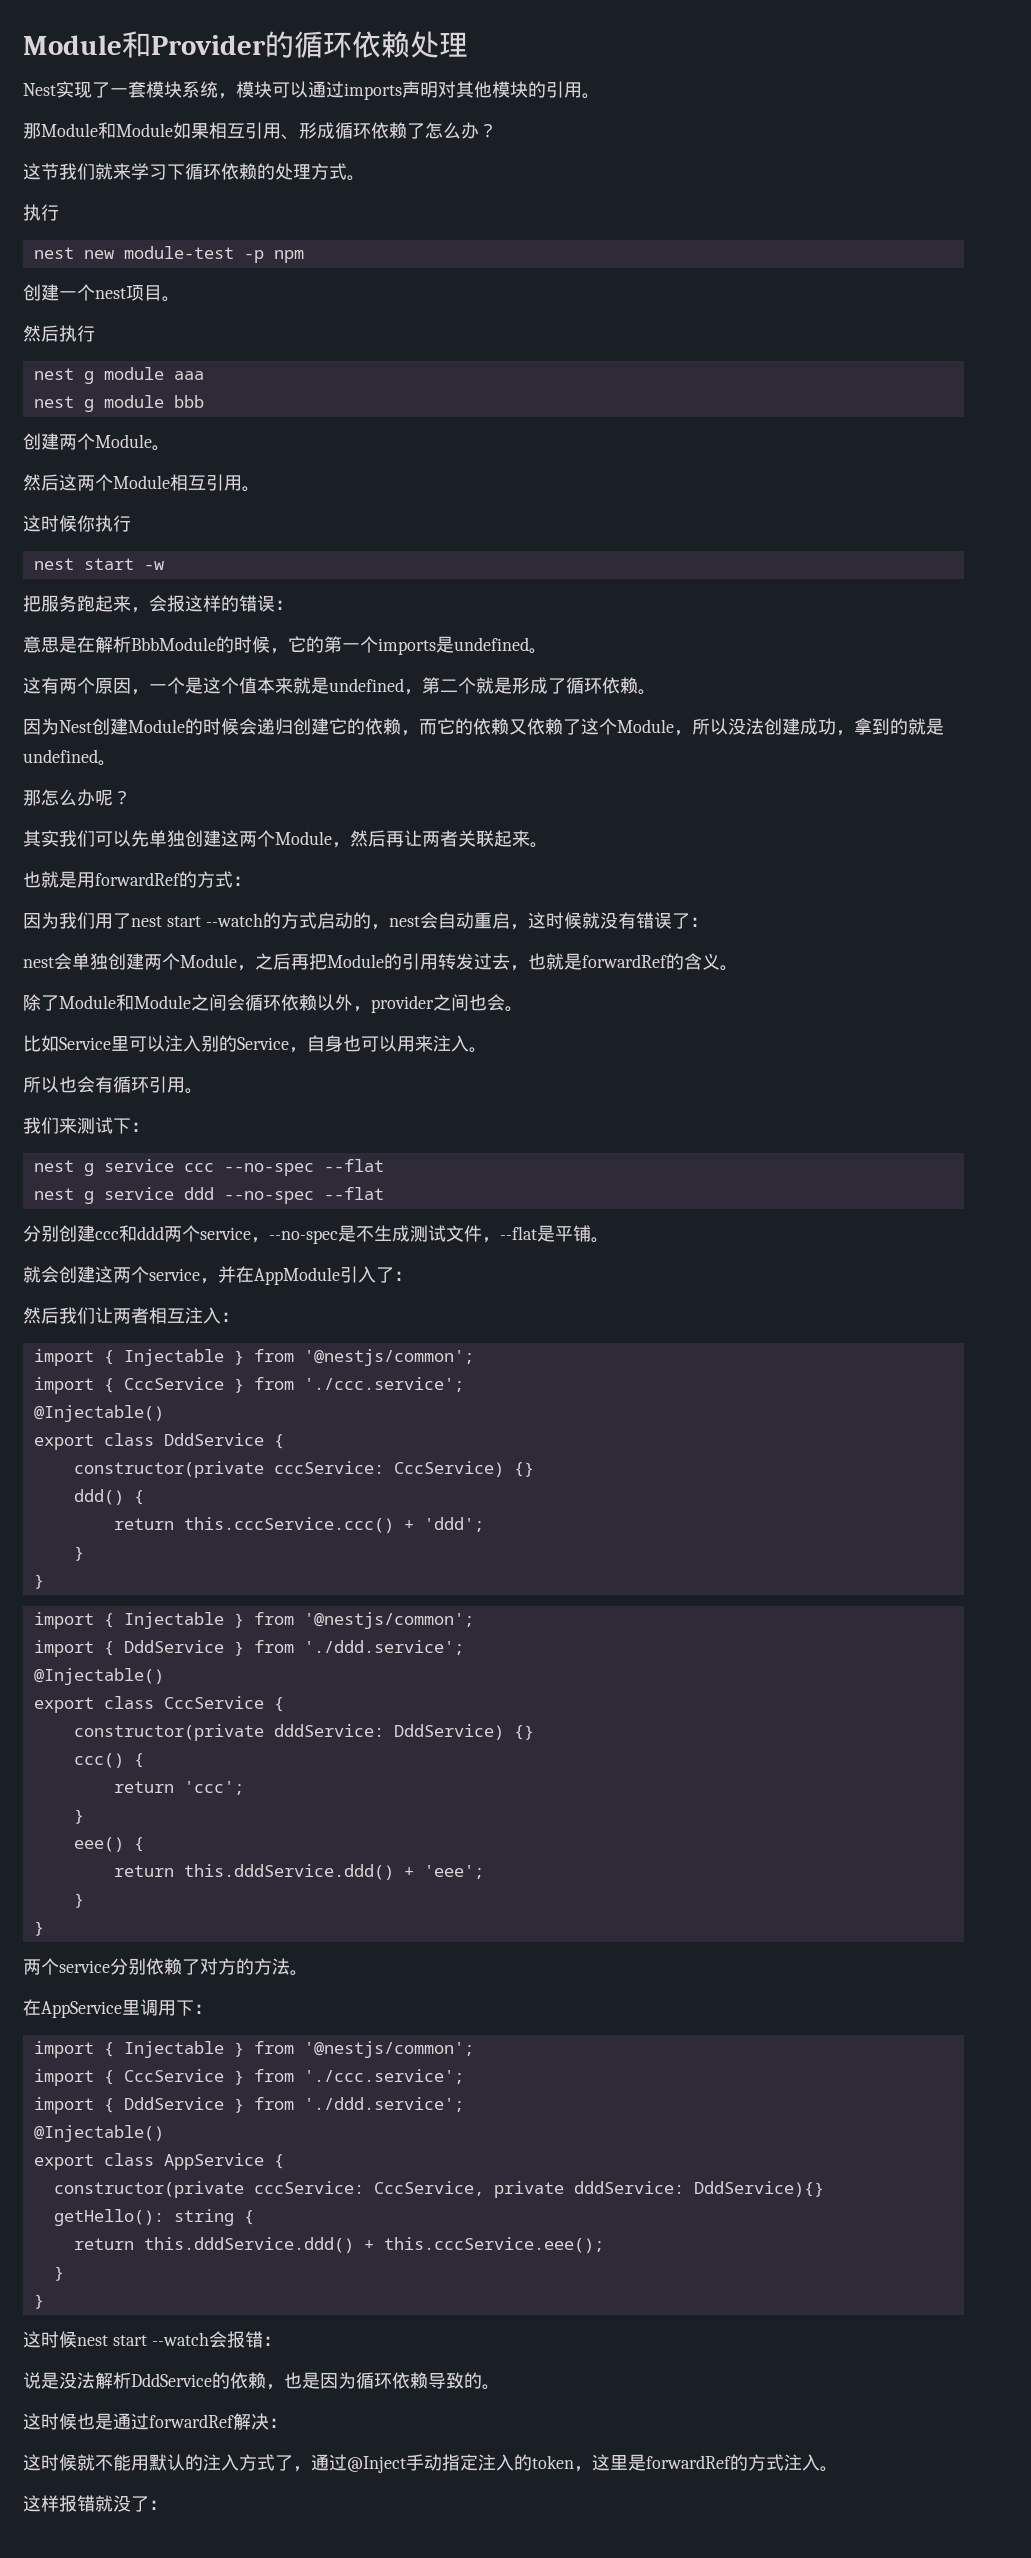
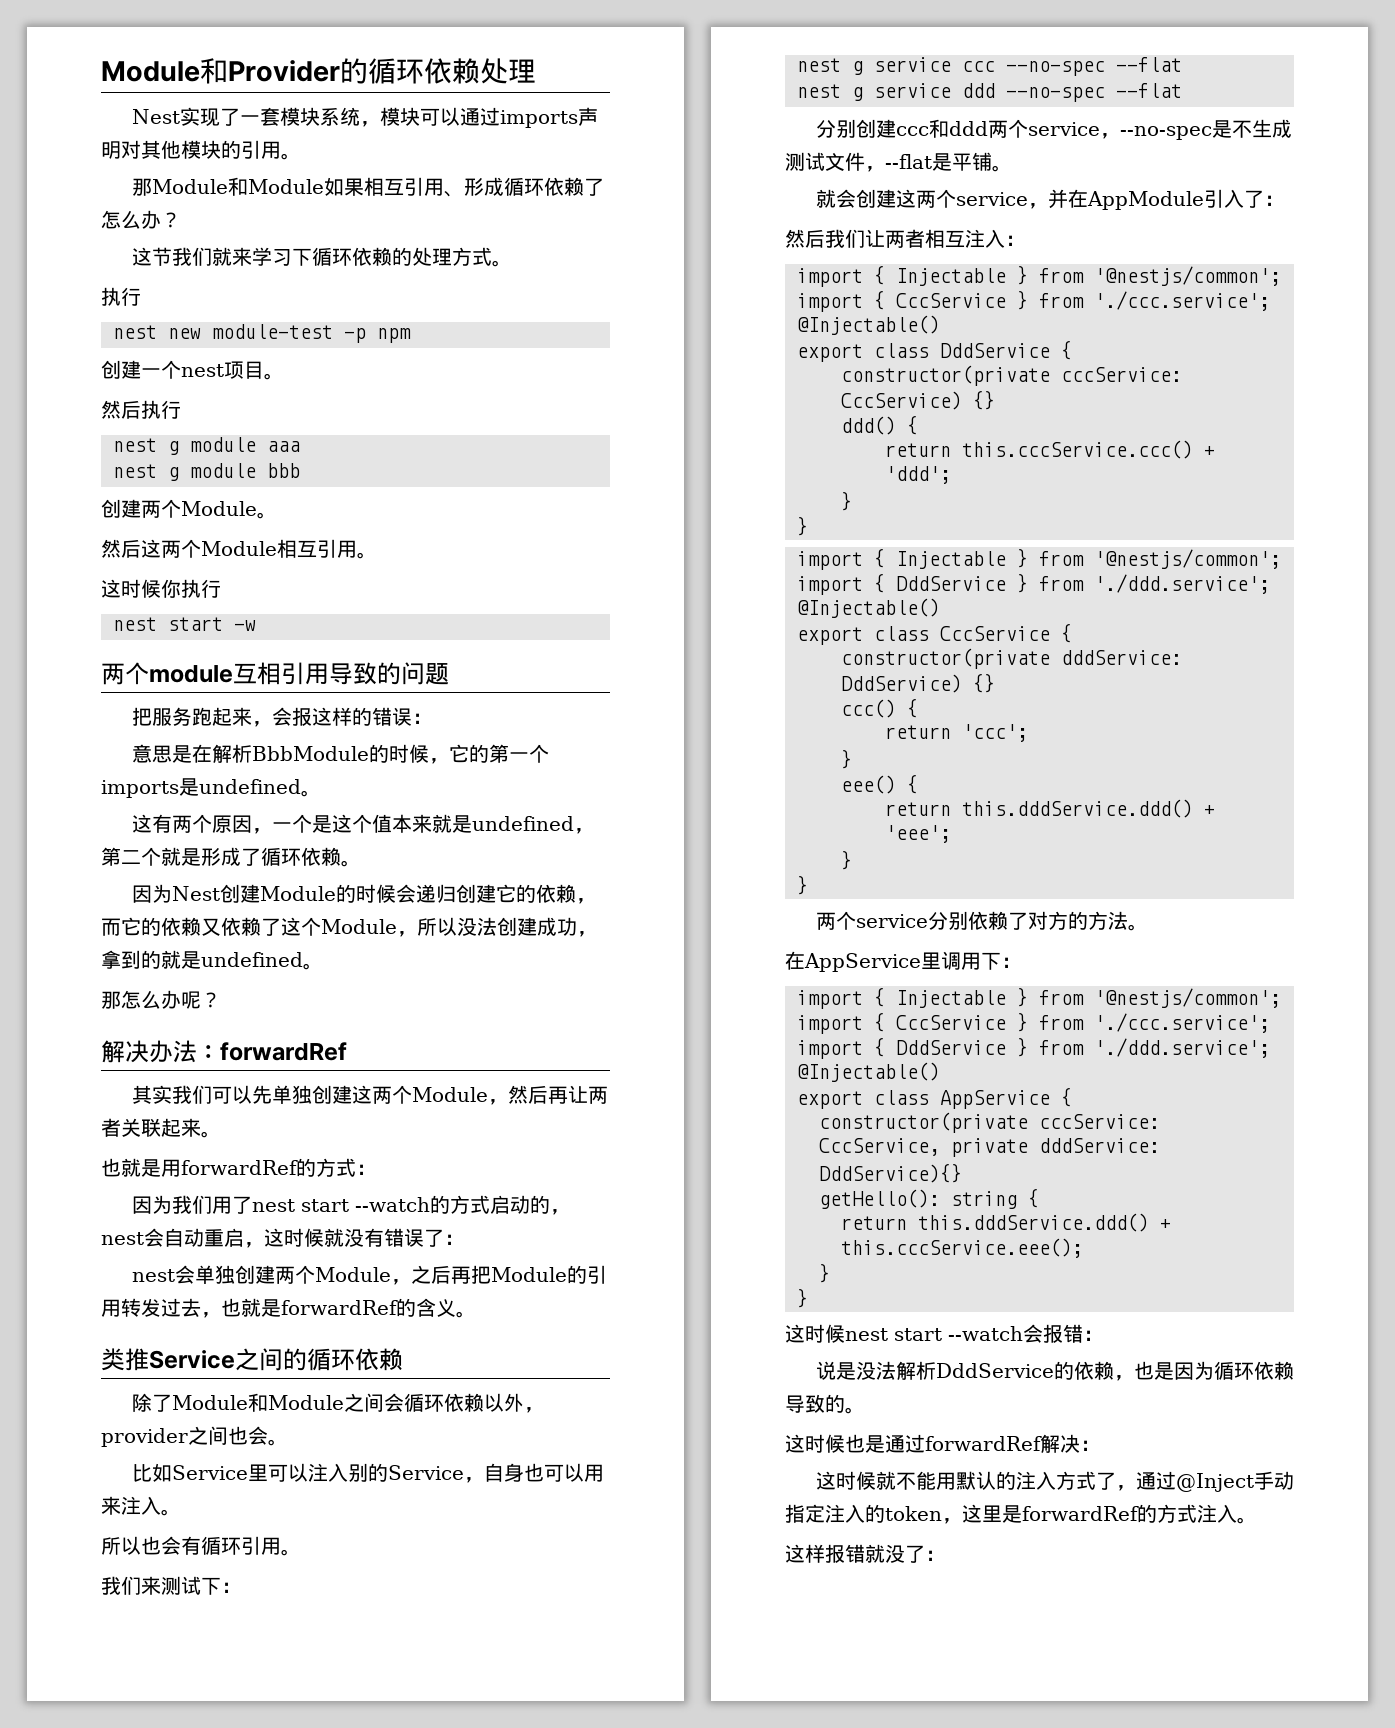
(164, 565) none -> [101,662,449,685] // 两个module互相引用导致的问题
(131, 797) none -> [101,1040,347,1063] // 解决办法：forwardRef
(738, 968) none -> [101,1348,403,1371] // 类推Service之间的循环依赖

